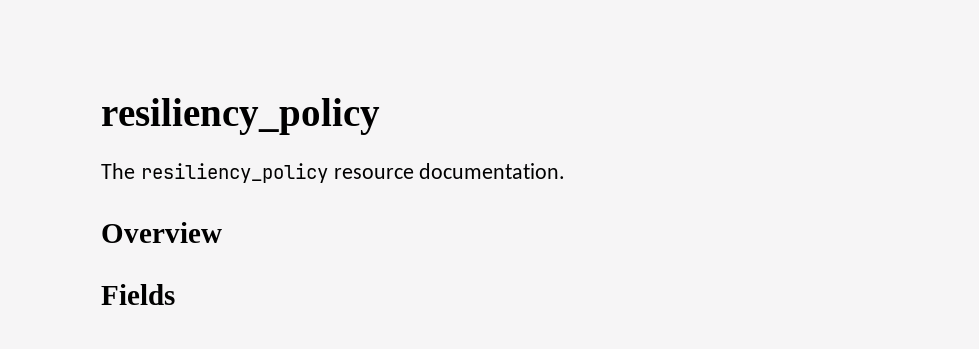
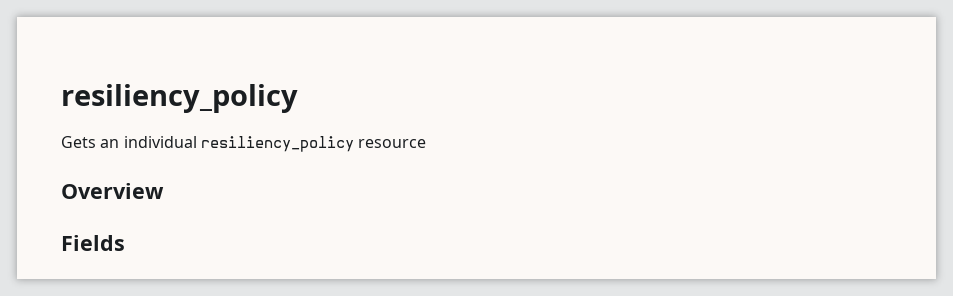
[101,163,135,179] The -> [61,136,197,148] Gets an individual
[419,163,566,179] documentation. -> (427, 143) none

